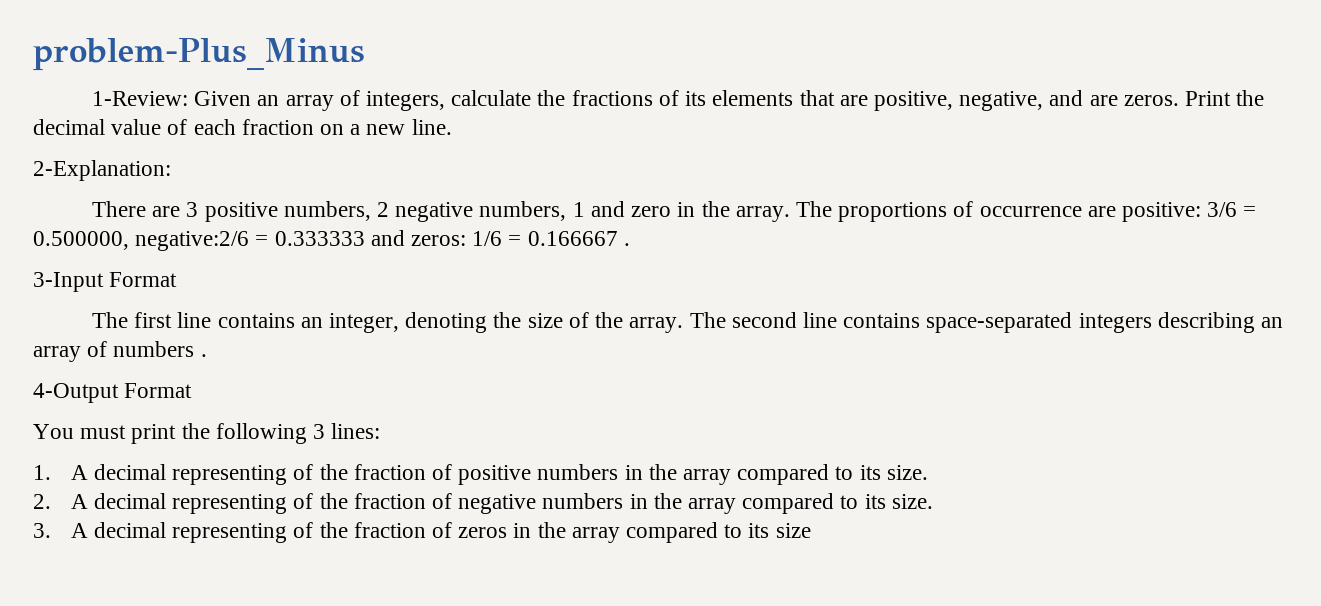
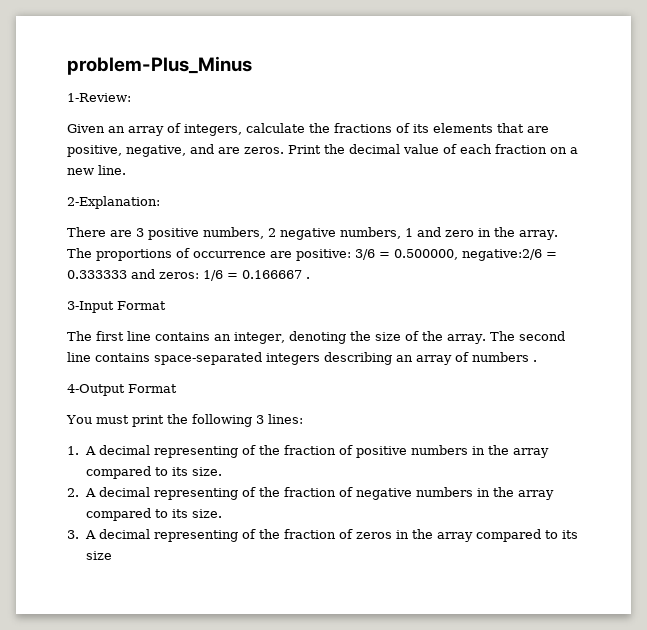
(189, 98) none -> (131, 97) //

